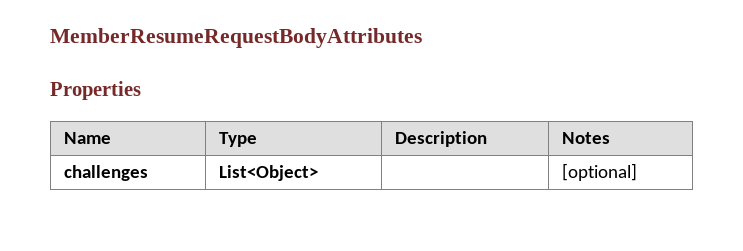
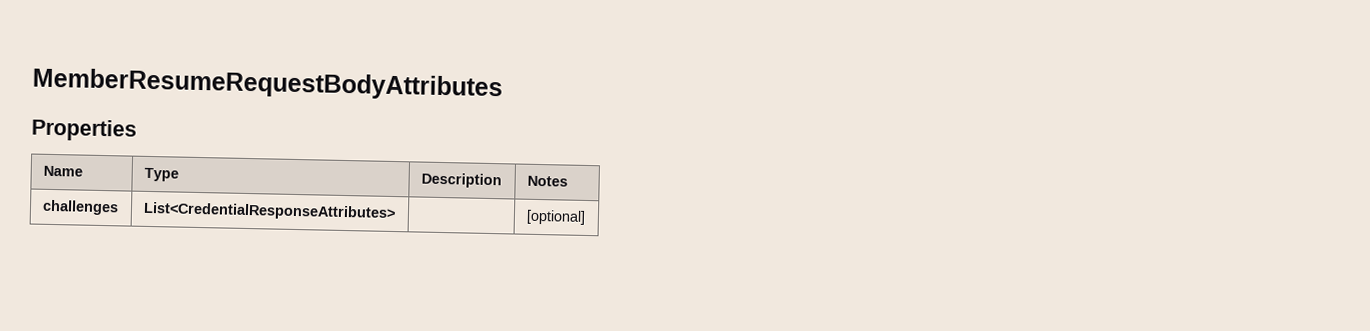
[219,165,319,181] List<Object> -> [142,201,396,222] List<CredentialResponseAttributes>

